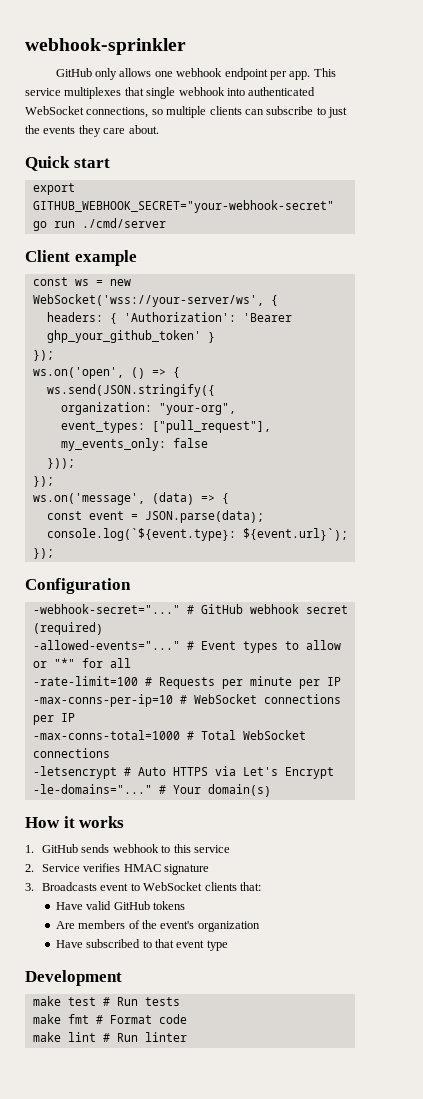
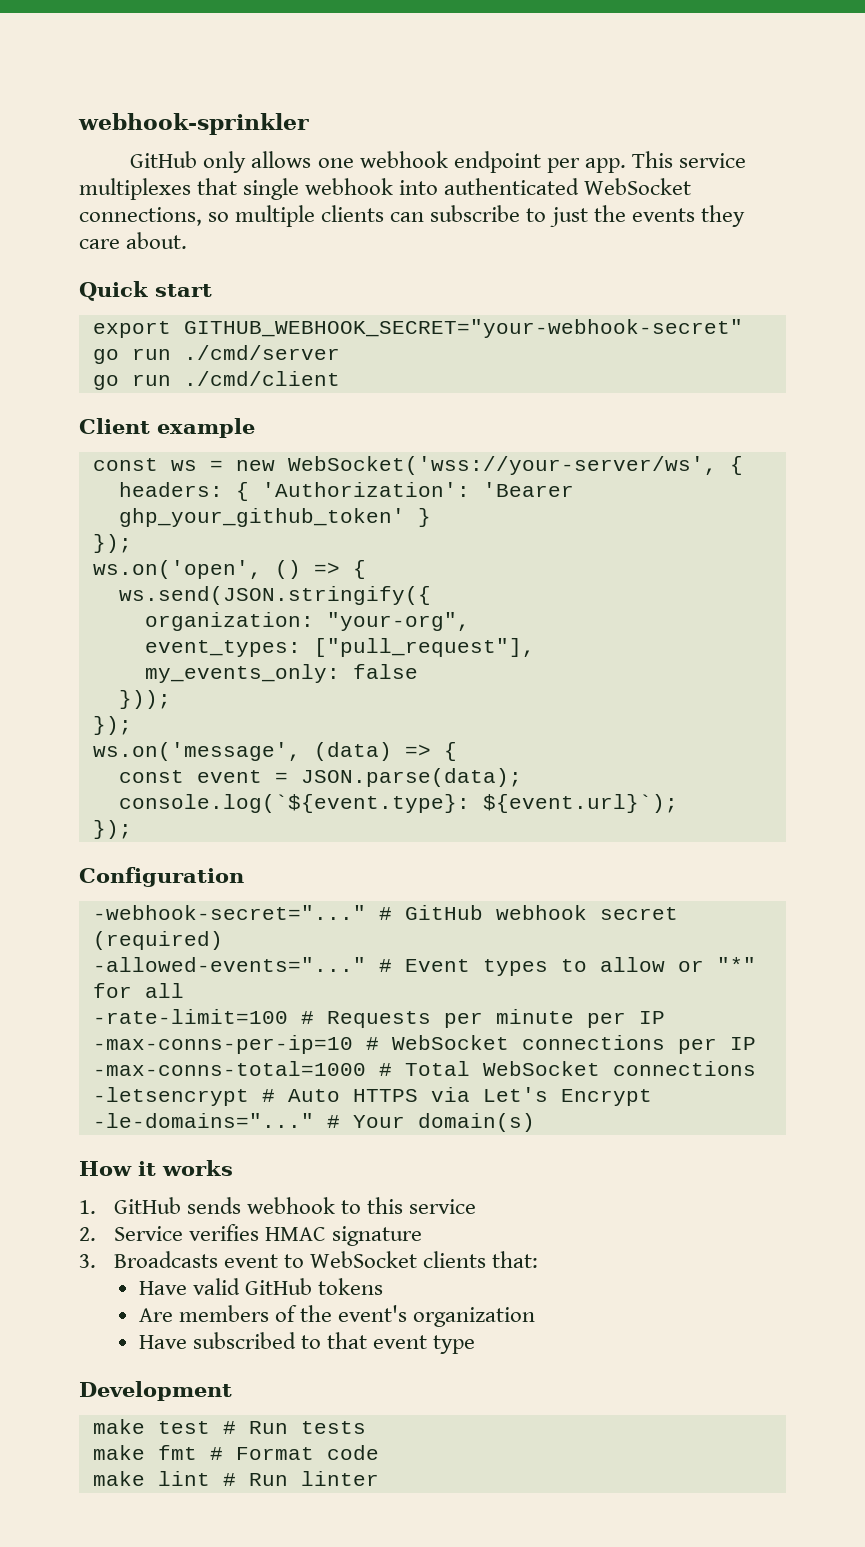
(166, 223) none -> [92,371,340,390] // go run ./cmd/client

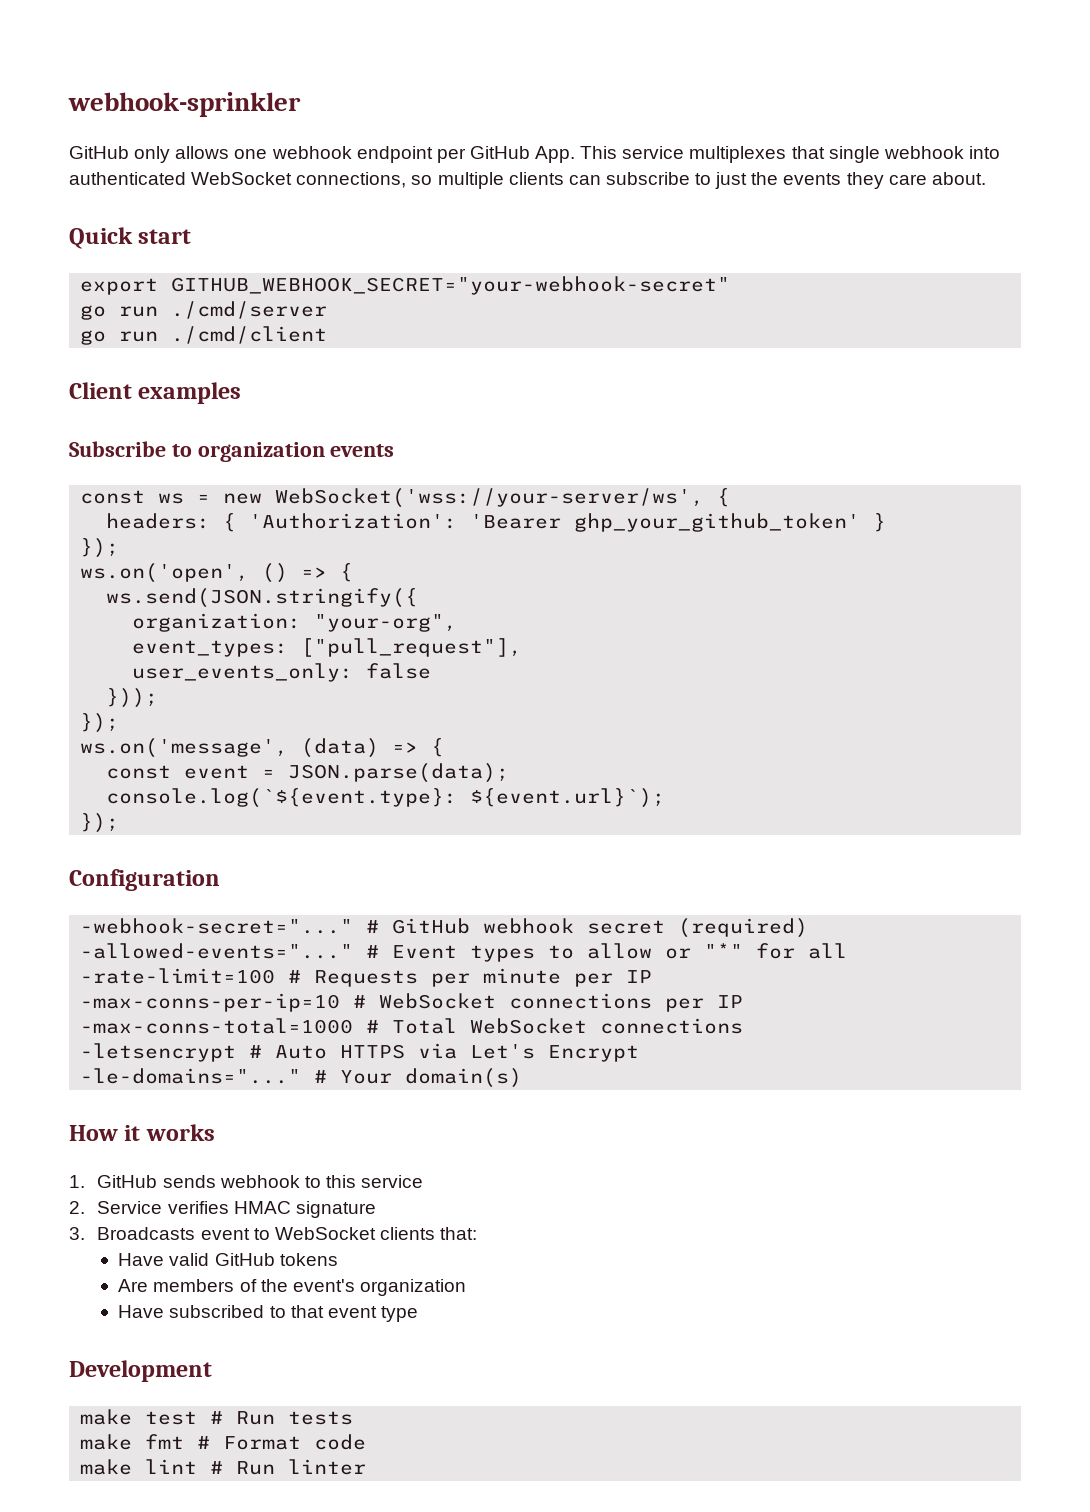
[584,158,626,173] app. -> [469,146,576,163] GitHub App.
[157,418,255,438] example -> [138,382,242,404] [69,441,395,462] examples // Subscribe to organization events
[144,664,340,683] my_events_only: -> [132,663,354,682] user_events_only:

